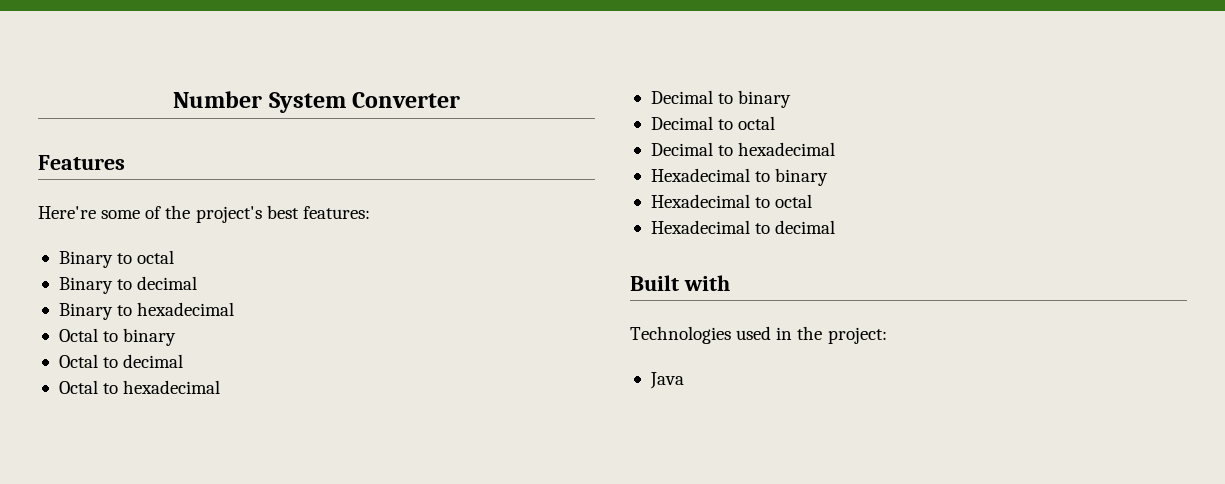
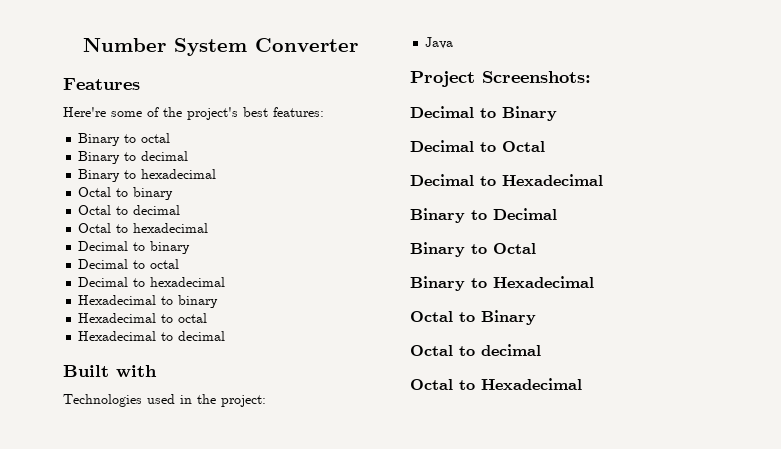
(684, 380) none -> [410,71,591,87] [410,106,557,121] [410,140,545,152] [410,174,603,186] [410,208,557,223] [410,242,536,257] [410,276,594,291] [410,310,536,325] [410,344,541,356] [410,378,582,390] // Project Screenshots: // Decimal to Binary // Decimal to Octal // Decimal to Hexadecimal // Binary to Decimal // Binary to Octal // Binary to Hexadecimal // Octal to Binary // Octal to decimal // Octal to Hexadecimal

